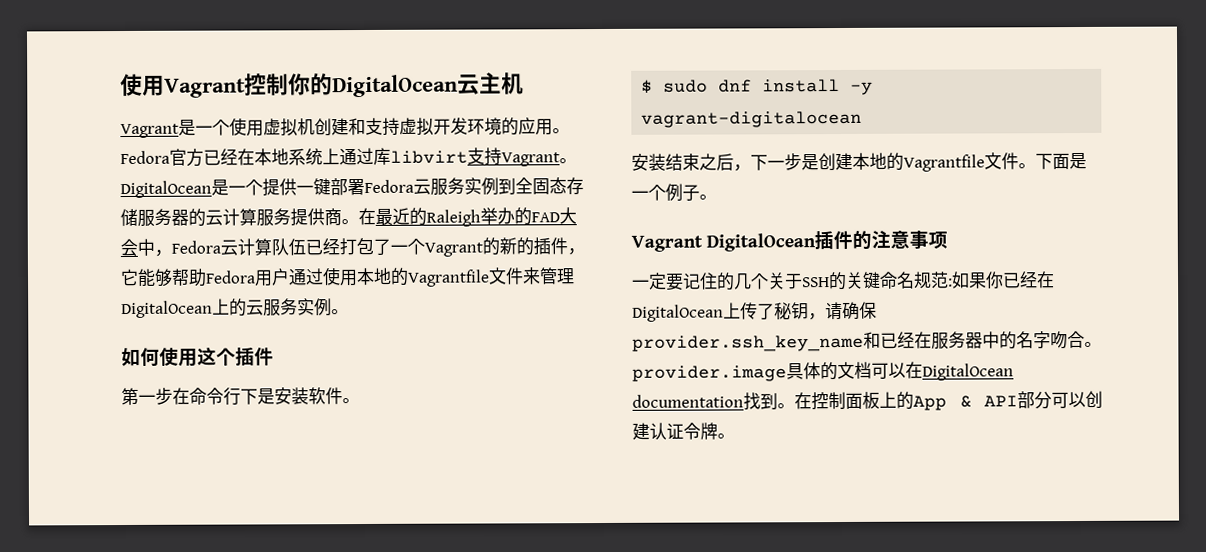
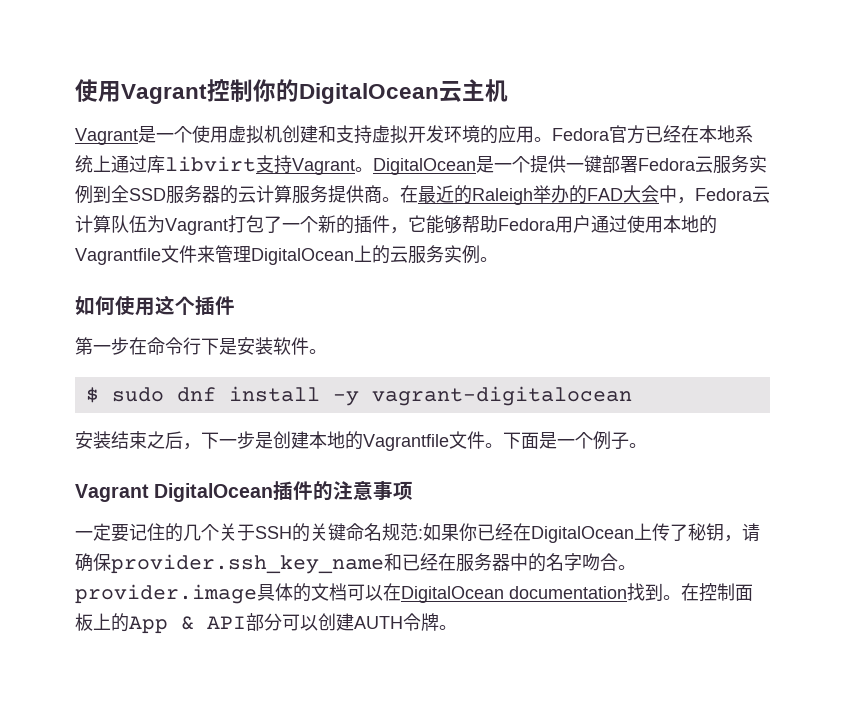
[532,177,584,195] [120,208,138,227] 固态存储 -> [129,188,166,201] SSD
[305,238,340,256] 已经 -> [147,215,228,235] 为Vagrant
[424,237,500,257] Vagrant的 -> (318, 224) none
[649,422,684,440] 认证 -> [354,616,403,629] AUTH

